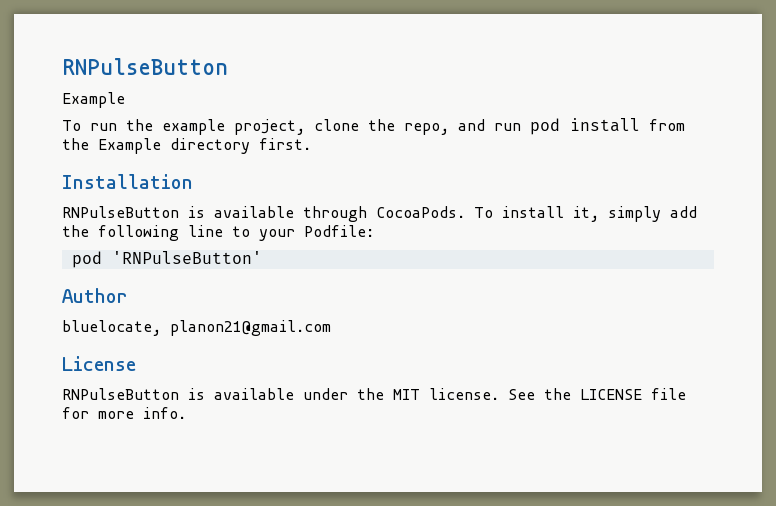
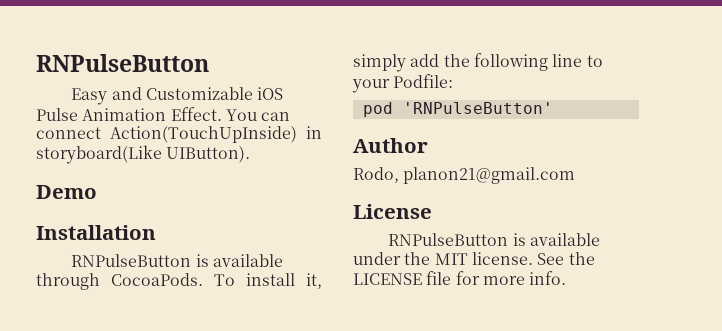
[62,92,125,108] [62,118,685,135] [62,138,311,154] Example // To run the example project, clone the repo, and run pod install from the Example directory first. -> [71,87,284,105] [36,107,291,121] [36,126,322,143] [36,145,251,164] [36,185,97,199] Easy and Customizable iOS Pulse Animation Effect. You can connect Action(TouchUpInside) in storyboard(Like UIButton). // Demo
[62,320,161,336] bluelocate, -> [353,167,399,183] Rodo,

